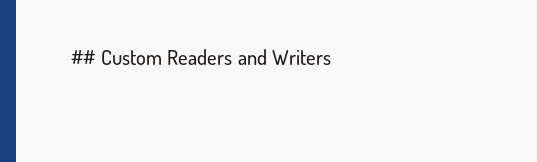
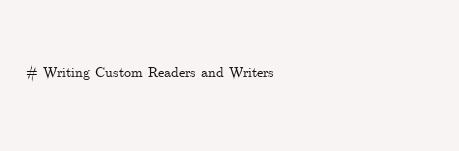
[71,50,95,65] ## -> [26,65,90,83] # Writing

